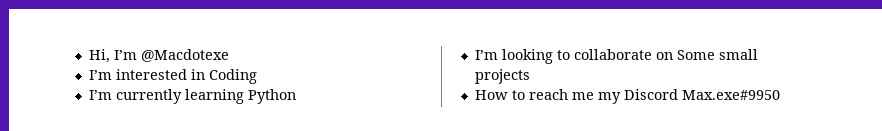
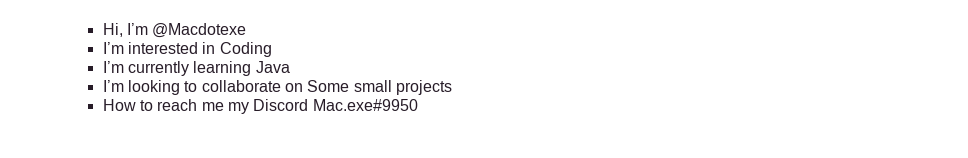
[247,89,296,104] Python -> [255,61,290,73] Java
[681,90,780,100] Max.exe#9950 -> [312,99,418,111] Mac.exe#9950

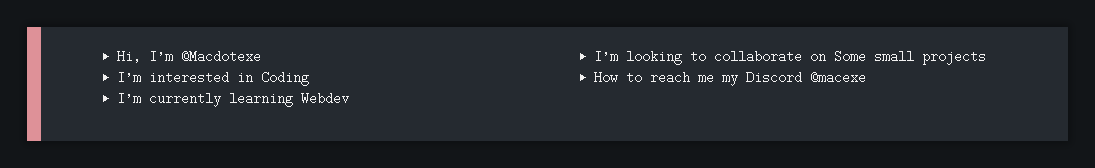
[255,61,290,73] Java -> [301,92,350,105] Webdev
[312,99,418,111] Mac.exe#9950 -> [810,71,867,84] @macexe

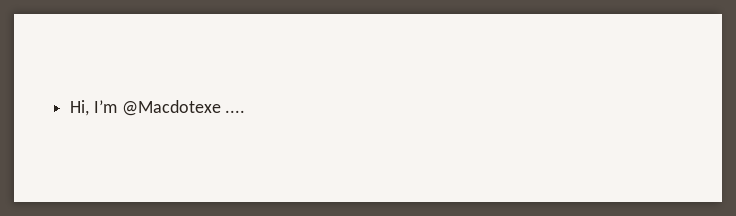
[117,71,310,86] [117,92,350,107] [594,50,987,65] [594,71,867,86] // I’m interested in Coding // I’m currently learning Webdev // I’m looking to collaborate on Some small projects // How to reach me my Discord @macexe -> [225,110,246,113] ....

